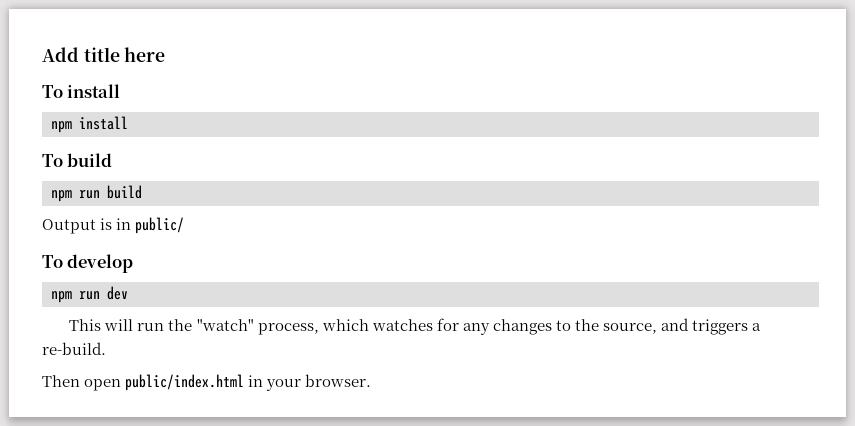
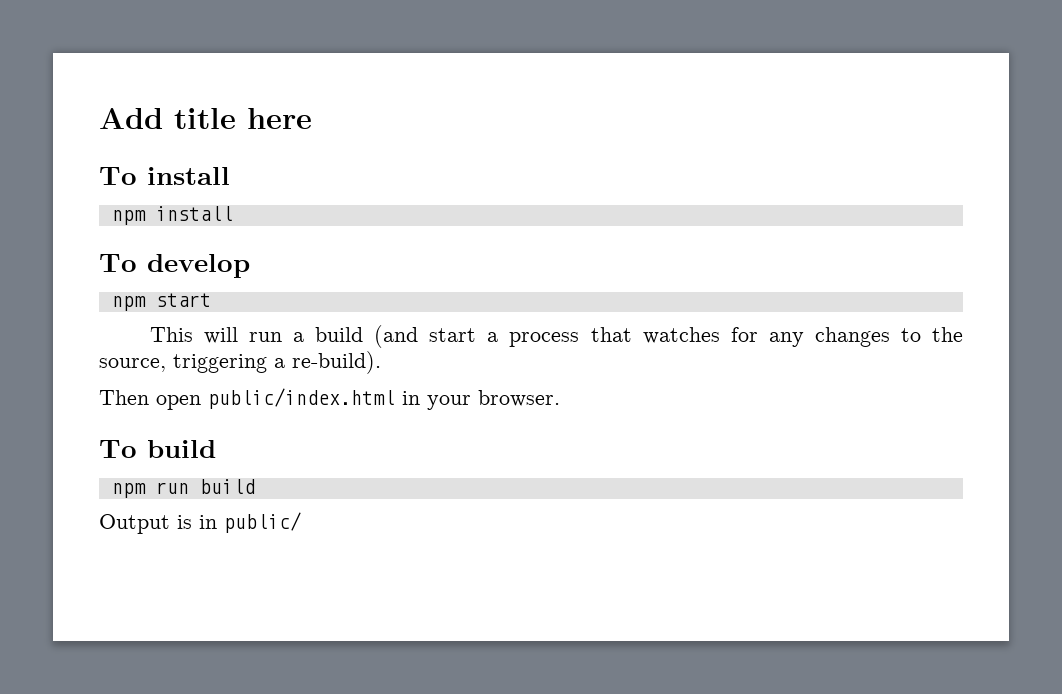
(128, 123) none -> [99,254,250,278] [111,293,211,311] [149,325,963,348] [99,351,381,374] [99,388,560,410] // To develop // npm start // This will run a build (and start a process that watches for any changes to the source, triggering a re-build). // Then open public/index.html in your browser.
[42,254,134,273] [51,286,128,303] [69,318,762,335] [42,342,106,355] [42,374,372,391] // To develop // npm run dev // This will run the "watch" process, which watches for any changes to the source, and triggers a re-build. // Then open public/index.html in your browser. -> (301, 522) none

